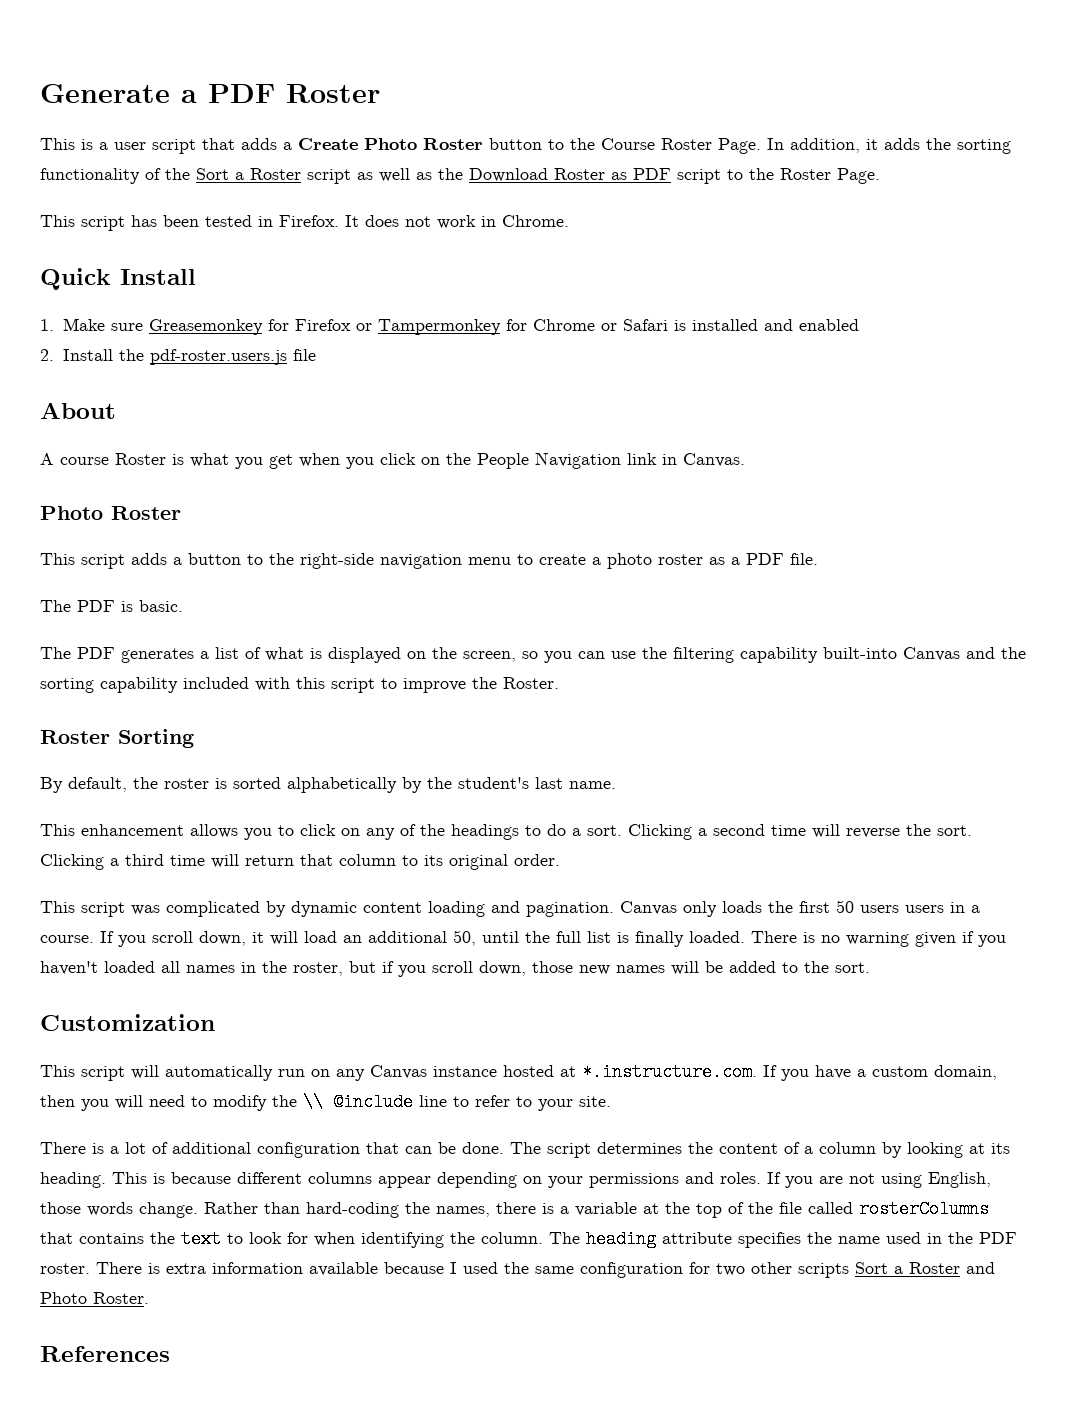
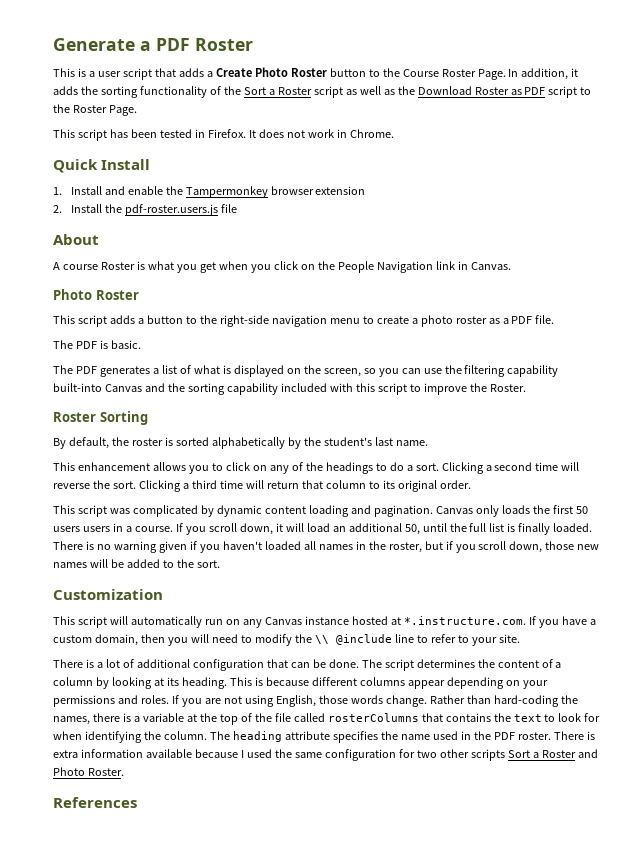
[62,318,859,335] Make sure Greasemonkey for Firefox or Tampermonkey for Chrome or Safari is installed and enabled -> [70,186,366,198] Install and enable the Tampermonkey browser extension

